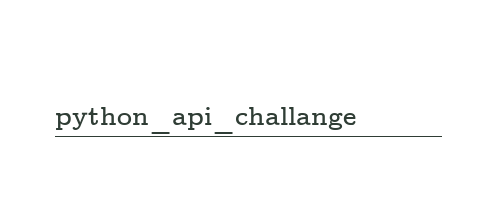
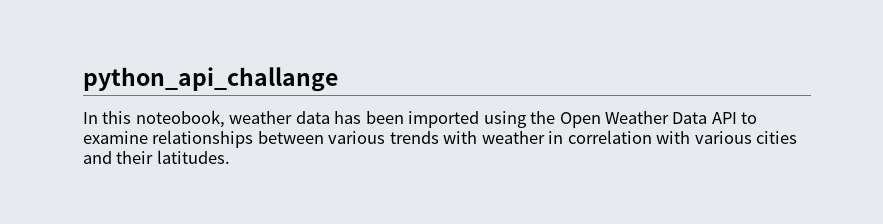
(356, 120) none -> [83,110,758,128] [83,130,798,148] [83,150,230,164] // In this noteobook, weather data has been imported using the Open Weather Data API to examine relationships between various trends with weather in correlation with various cities and their latitudes.

